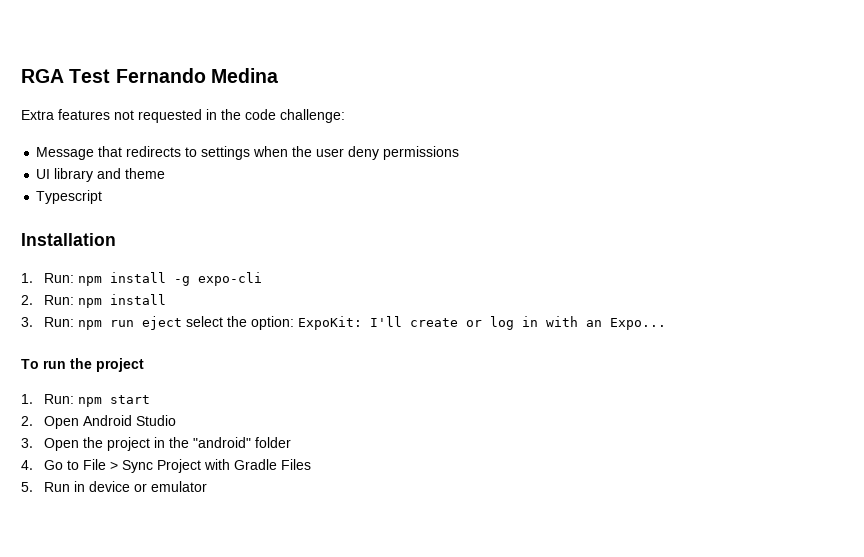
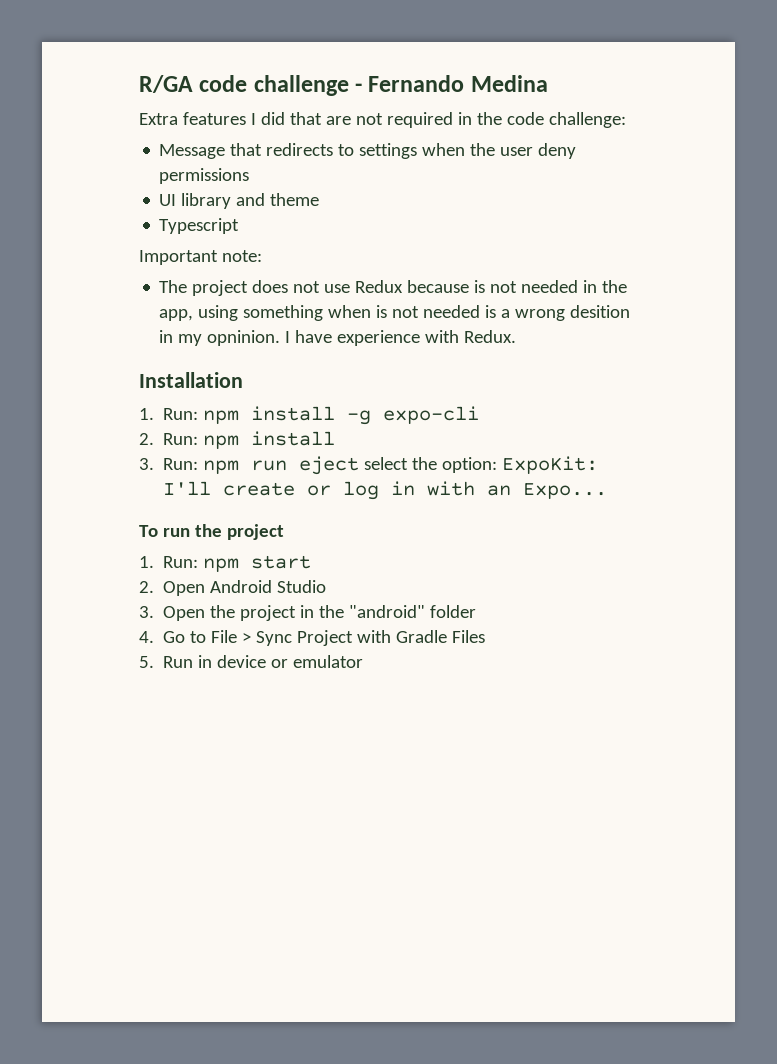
[21,69,111,83] RGA Test -> [139,75,363,96] R/GA code challenge -
[114,109,202,123] not requested -> [250,112,453,128] I did that are not required
(103, 197) none -> [139,250,262,265] [159,280,628,296] [159,305,631,321] [159,330,517,346] // Important note: // The project does not use Redux because is not needed in the app, using something when is not needed is a wrong desition in my opninion. I have experience with Redux.

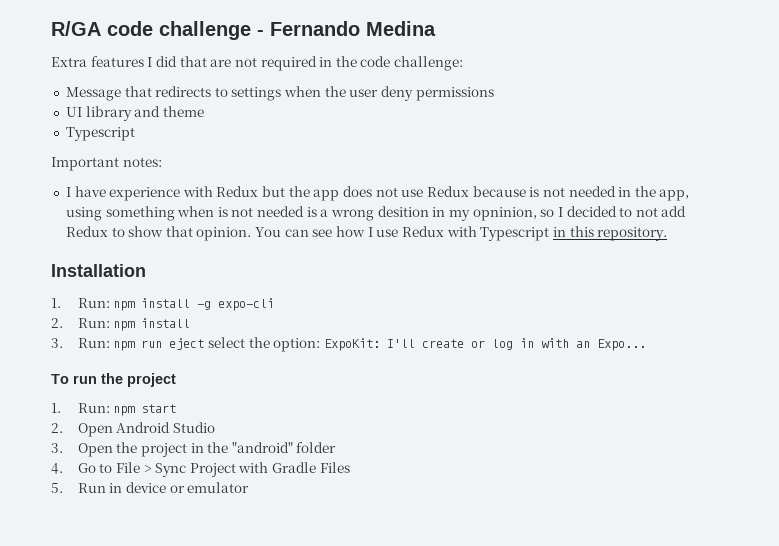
[221,250,262,262] [159,280,249,296] note: // The project -> [122,157,162,167] [65,186,340,201] notes: // I have experience with Redux but the app
[207,330,517,346] opninion. I have experience with Redux. -> [472,206,687,221] [65,226,668,241] opninion, so I decided to not add Redux to show that opinion. You can see how I use Redux with Typescript in this repository.

